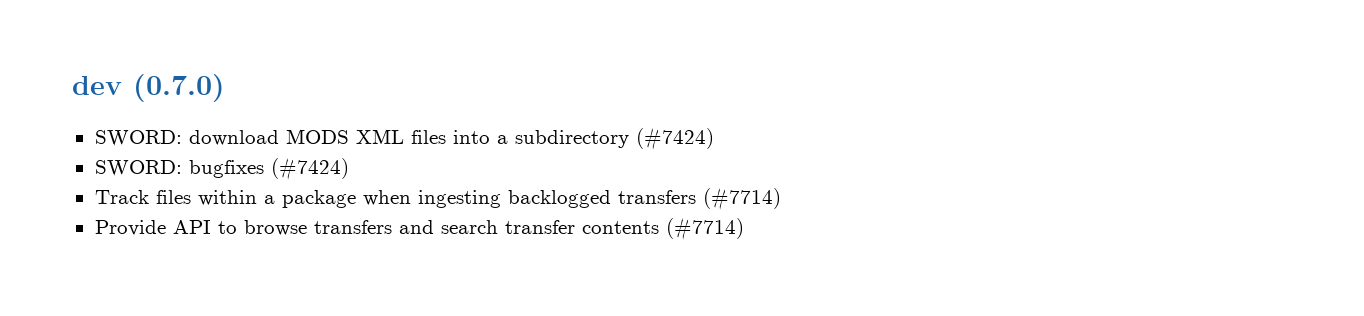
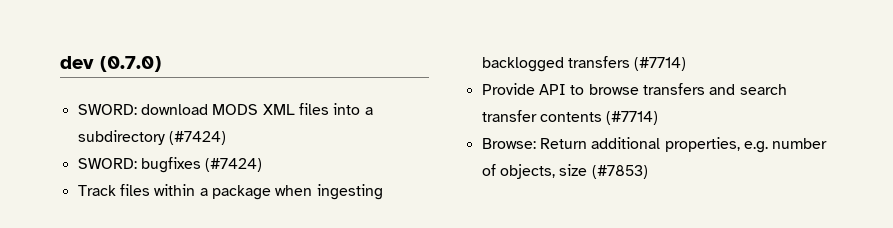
(744, 228) none -> [481,137,828,153] [481,164,648,179] // Browse: Return additional properties, e.g. number of objects, size (#7853)

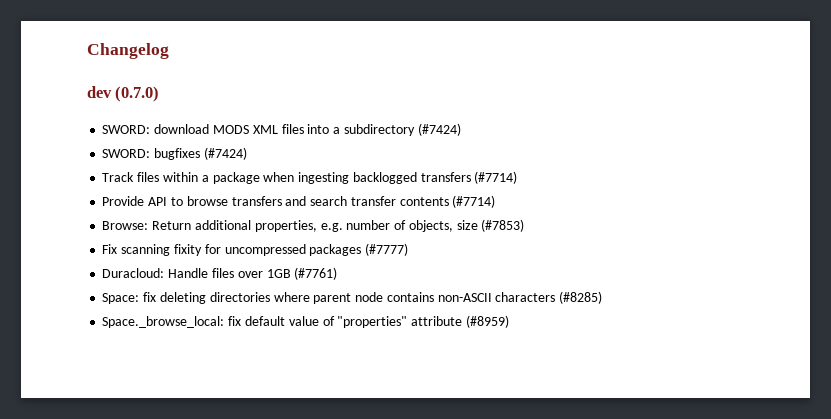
(60, 62) none -> [87,43,169,59] Changelog //
(648, 172) none -> [102,243,409,256] [102,267,338,280] [102,291,603,304] [102,315,509,328] // Fix scanning fixity for uncompressed packages (#7777) // Duracloud: Handle files over 1GB (#7761) // Space: fix deleting directories where parent node contains non-ASCII characters (#8285) // Space._browse_local: fix default value of "properties" attribute (#8959)

